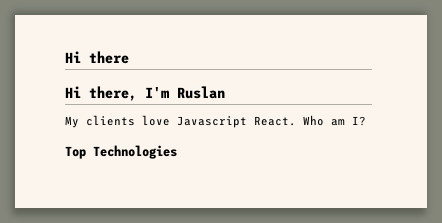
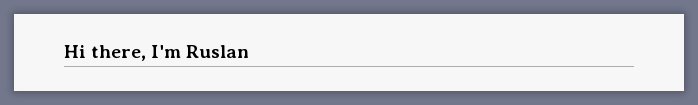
[65,51,129,64] [65,86,81,98] Hi there // Hi -> [64,45,86,58] Hi
[65,115,366,128] [65,145,177,159] // My clients love Javascript React. Who am I? // Top Technologies -> (250, 51) none

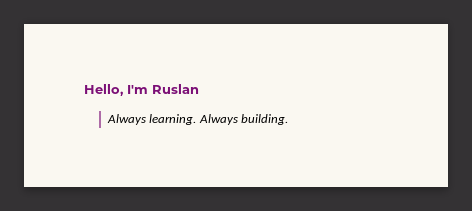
[64,45,147,61] Hi there, -> [84,84,123,96] Hello,
(250, 51) none -> [106,114,288,125] // Always learning. Always building.

